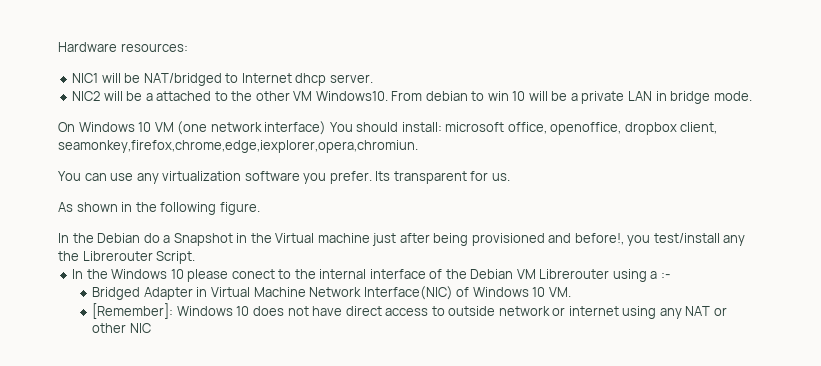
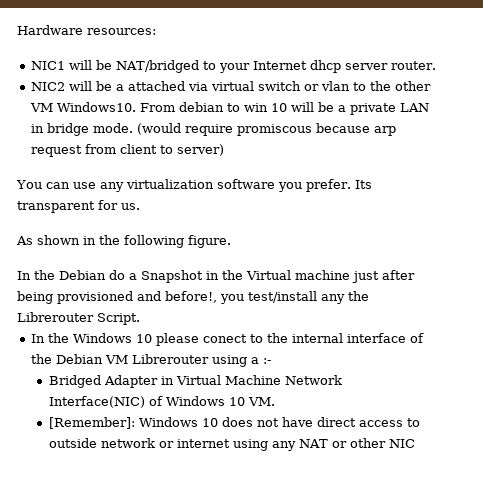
(239, 78) none -> [218,63,250,73] your
[329,74,373,83] server. -> [344,61,436,70] server router.
(212, 96) none -> [187,81,350,91] via virtual switch or vlan
[58,121,718,135] [58,140,418,153] // On Windows 10 VM (one network interface) You should install: microsoft office, openoffice, dropbox client, seamonkey,firefox,chrome,edge,iexplorer,opera,chromiun. -> [136,123,396,136] [30,144,224,157] (would require promiscous because arp request from client to server)

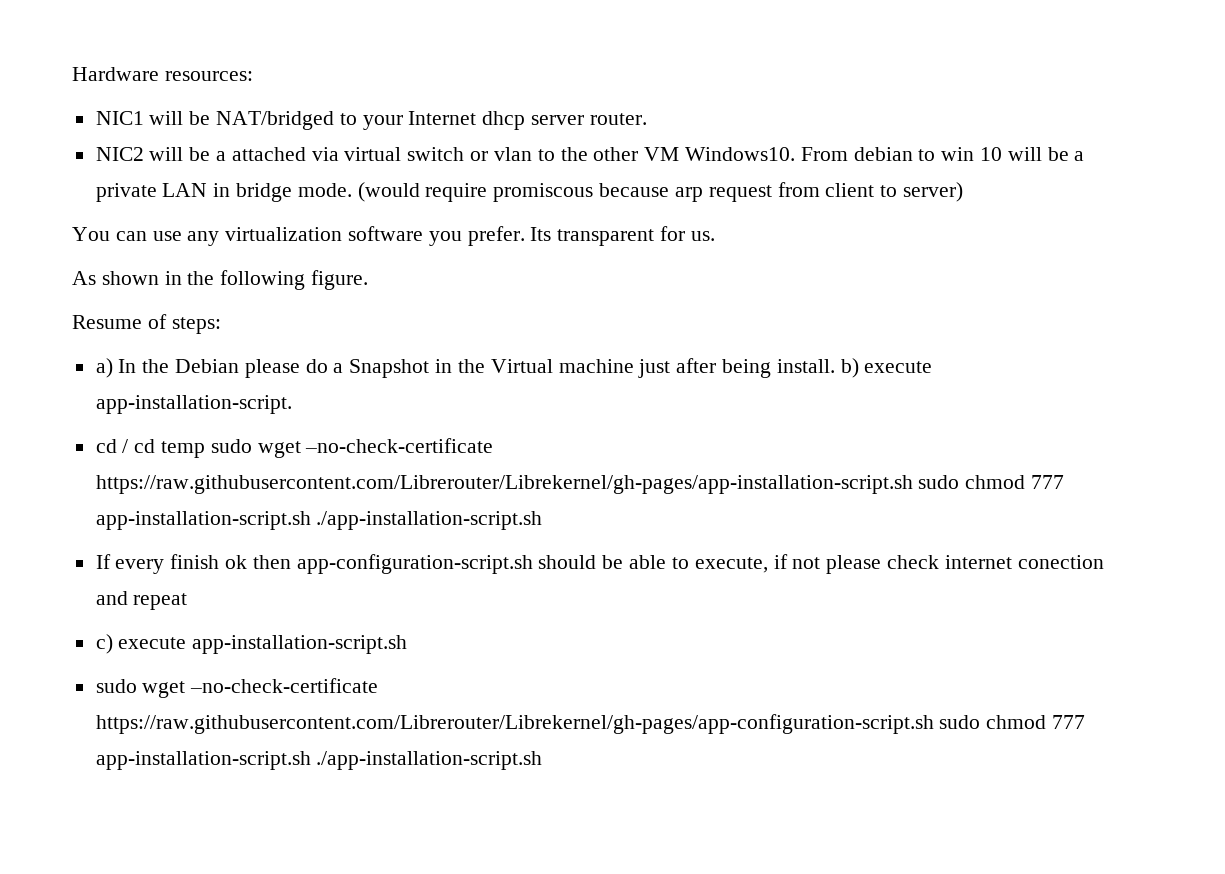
(231, 241) none -> [72,314,221,334] [95,358,113,378] Resume of steps: // a)
(106, 275) none -> [244,359,300,378] please
[57,291,369,304] [17,312,140,325] [30,333,424,346] [30,354,271,367] [48,375,342,388] [48,396,275,408] [48,417,420,429] [48,438,415,451] provisioned and before!, you test/install any the Librerouter Script. // In the Windows 10 please conect to the internal interface of the Debian VM Librerouter using a :- // Bridged Adapter in Virtual Machine Network Interface(NIC) of Windows 10 VM. // [Remember]: Windows 10 does not have direct access to outside network or internet using any NAT or other NIC -> [776,358,933,378] [95,395,292,414] [95,438,494,458] [95,475,1065,494] [95,511,543,530] [95,554,1104,574] [95,591,188,610] [95,634,408,654] [95,678,379,698] [95,714,1086,734] [95,751,543,770] install. b) execute app-installation-script. // cd / cd temp sudo wget –no-check-certificate https://raw.githubusercontent.com/Librerouter/Librekernel/gh-pages/app-installation-script.sh sudo chmod 777 app-installation-script.sh ./app-installation-script.sh // If every finish ok then app-configuration-script.sh should be able to execute, if not please check internet conection and repeat // c) execute app-installation-script.sh // sudo wget –no-check-certificate https://raw.githubusercontent.com/Librerouter/Librekernel/gh-pages/app-configuration-script.sh sudo chmod 777 app-installation-script.sh ./app-installation-script.sh

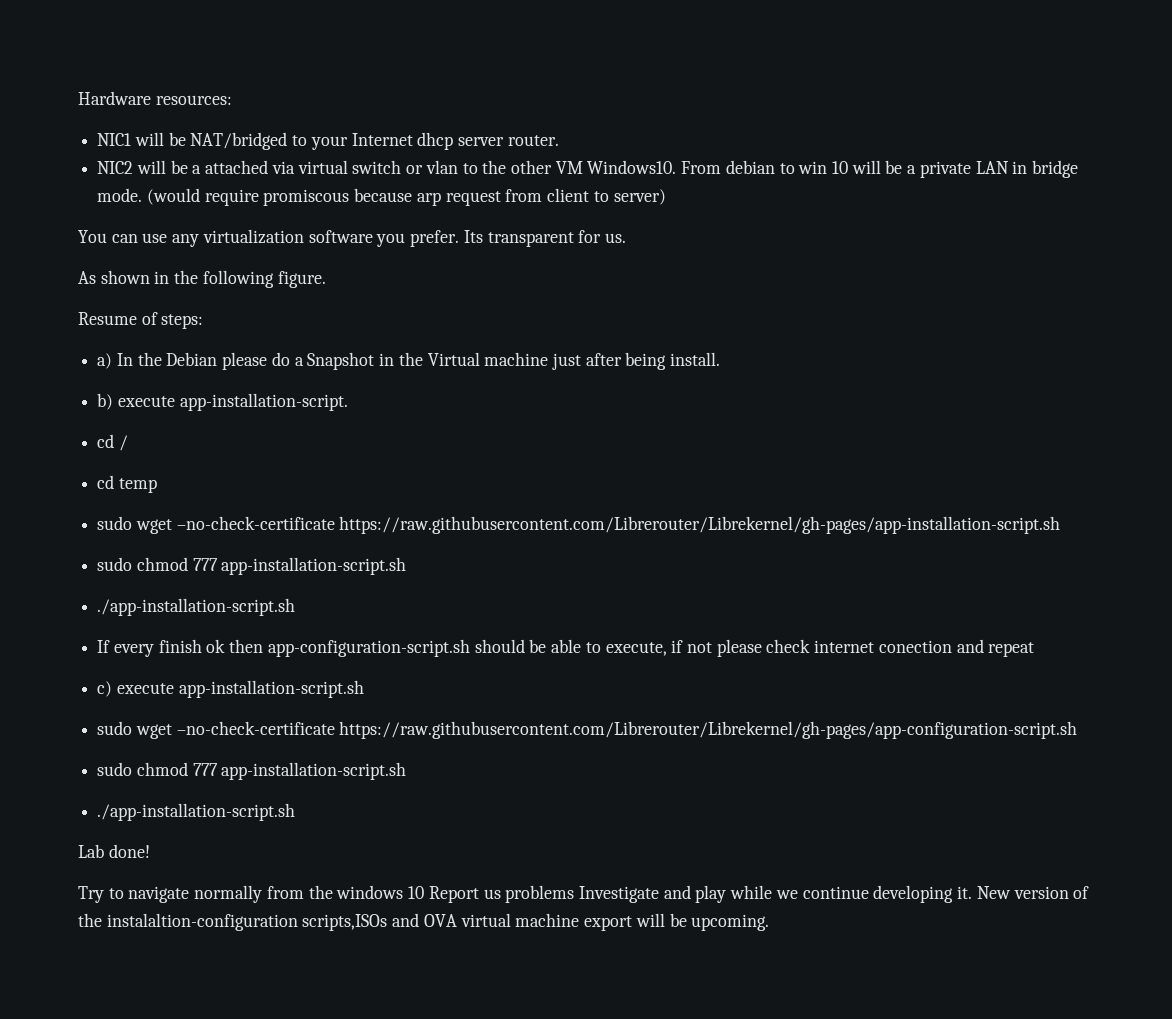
(835, 366) none -> (721, 359) //
(129, 446) none -> (128, 443) //
(206, 449) none -> (157, 485) //
[918,475,1065,489] [95,511,311,530] sudo chmod 777 app-installation-script.sh -> [97,557,407,575] // sudo chmod 777 app-installation-script.sh //
[939,715,1086,729] [95,751,543,770] sudo chmod 777 app-installation-script.sh ./app-installation-script.sh -> [97,762,407,780] [97,803,296,821] [78,844,150,858] [78,885,1090,903] [78,913,770,931] // sudo chmod 777 app-installation-script.sh // ./app-installation-script.sh // Lab done! // Try to navigate normally from the windows 10 Report us problems Investigate and play while we continue developing it. New version of the instalaltion-configuration scripts,ISOs and OVA virtual machine export will be upcoming.

